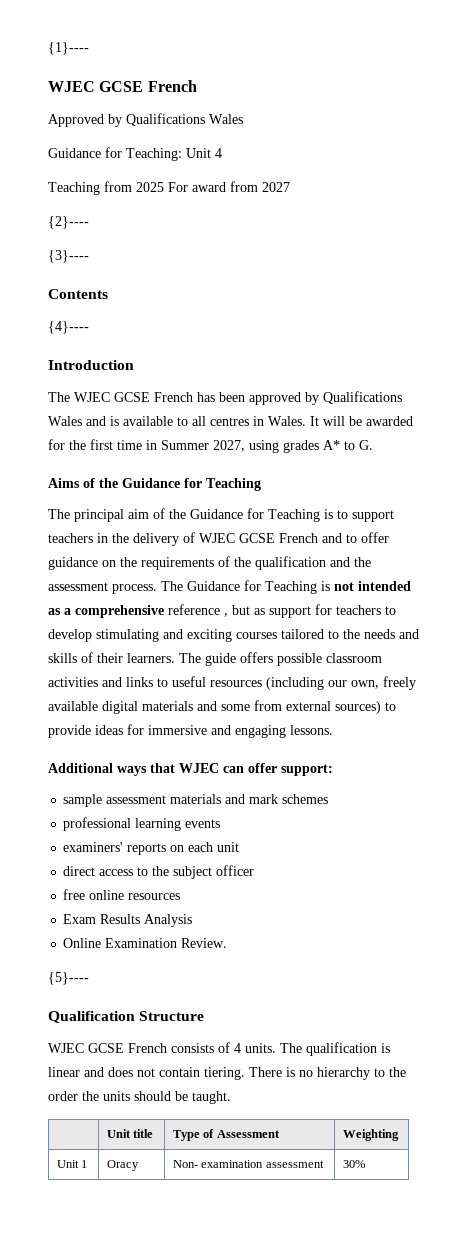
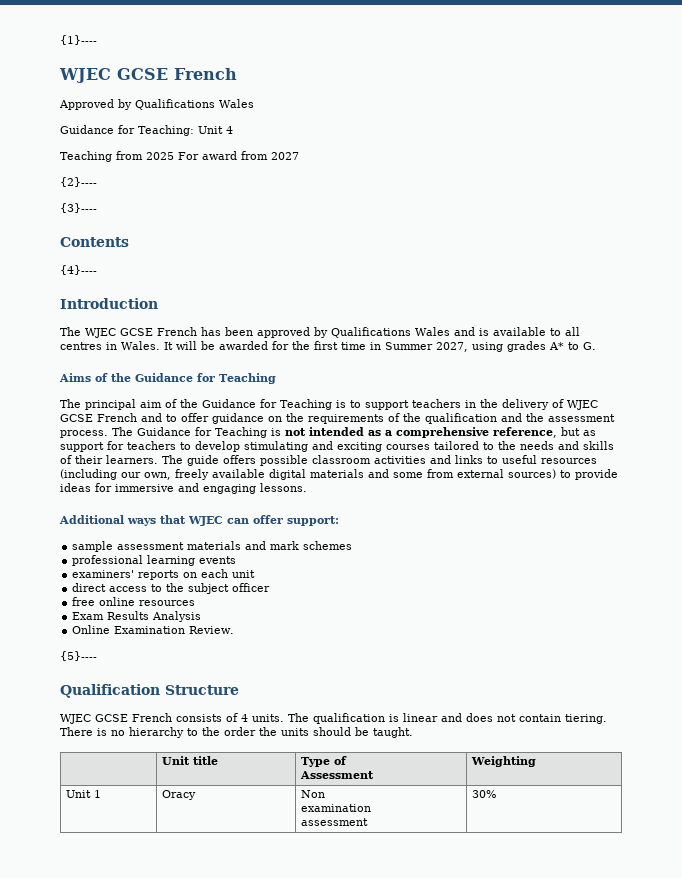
[168,604,228,617] reference , -> [493,427,557,438] reference,
(215, 1133) none -> (348, 760) //
[172,1160,198,1168] Non- -> [301,790,326,798] Non //
(264, 1164) none -> (372, 808) //

